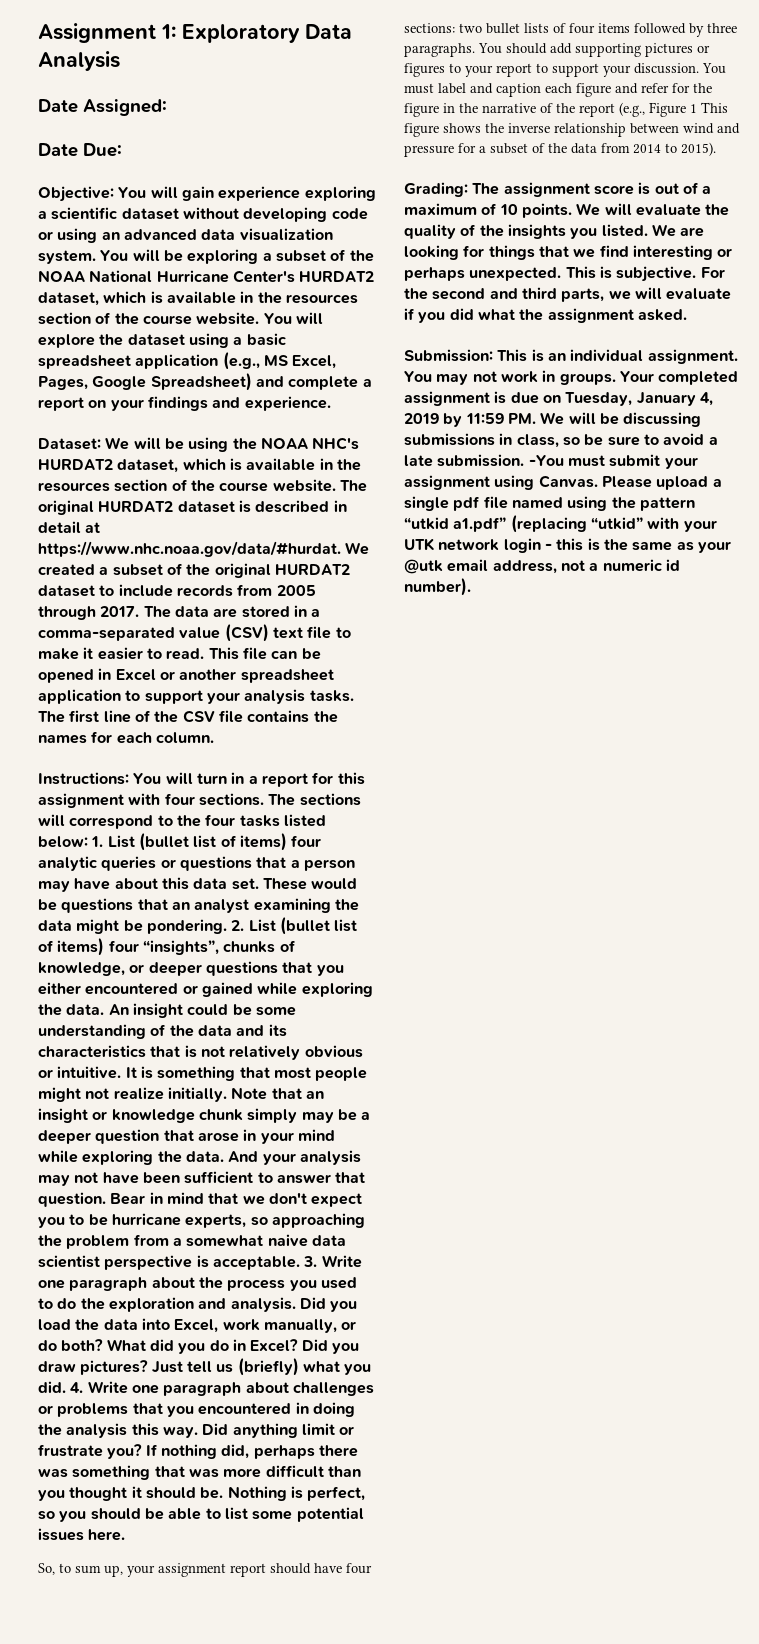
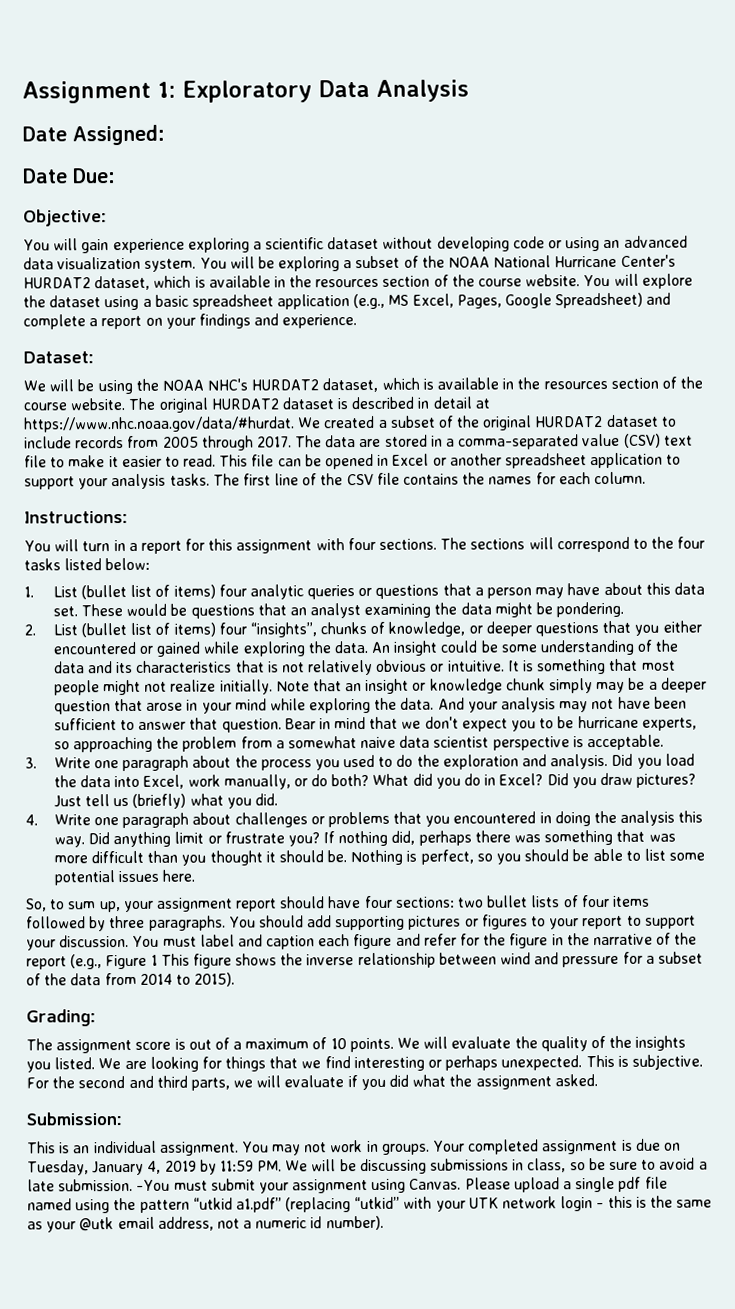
(114, 194) none -> (107, 218) //
(101, 444) none -> (94, 357) //
(129, 778) none -> (128, 517) //
(88, 842) none -> (151, 564) //
(227, 926) none -> (625, 609) //
(300, 1263) none -> (665, 742) //
(66, 1387) none -> (278, 799) //
(468, 189) none -> (96, 1018) //
(493, 355) none -> (122, 1119) //

